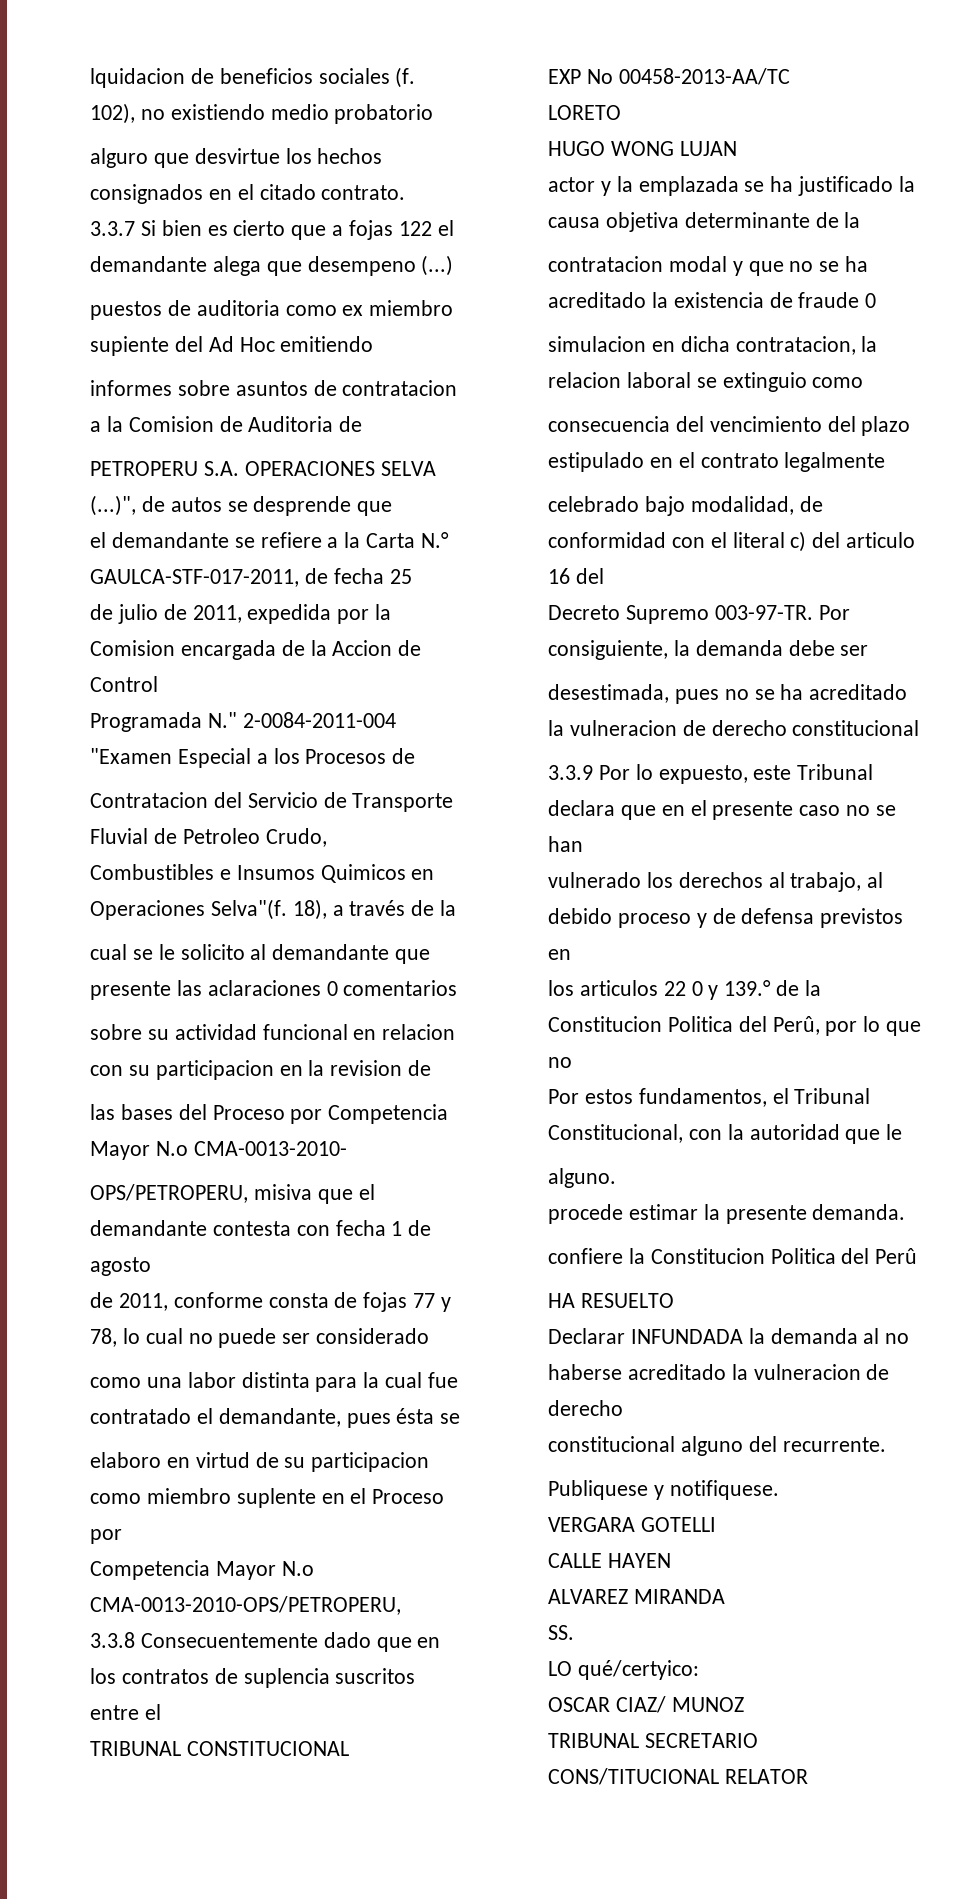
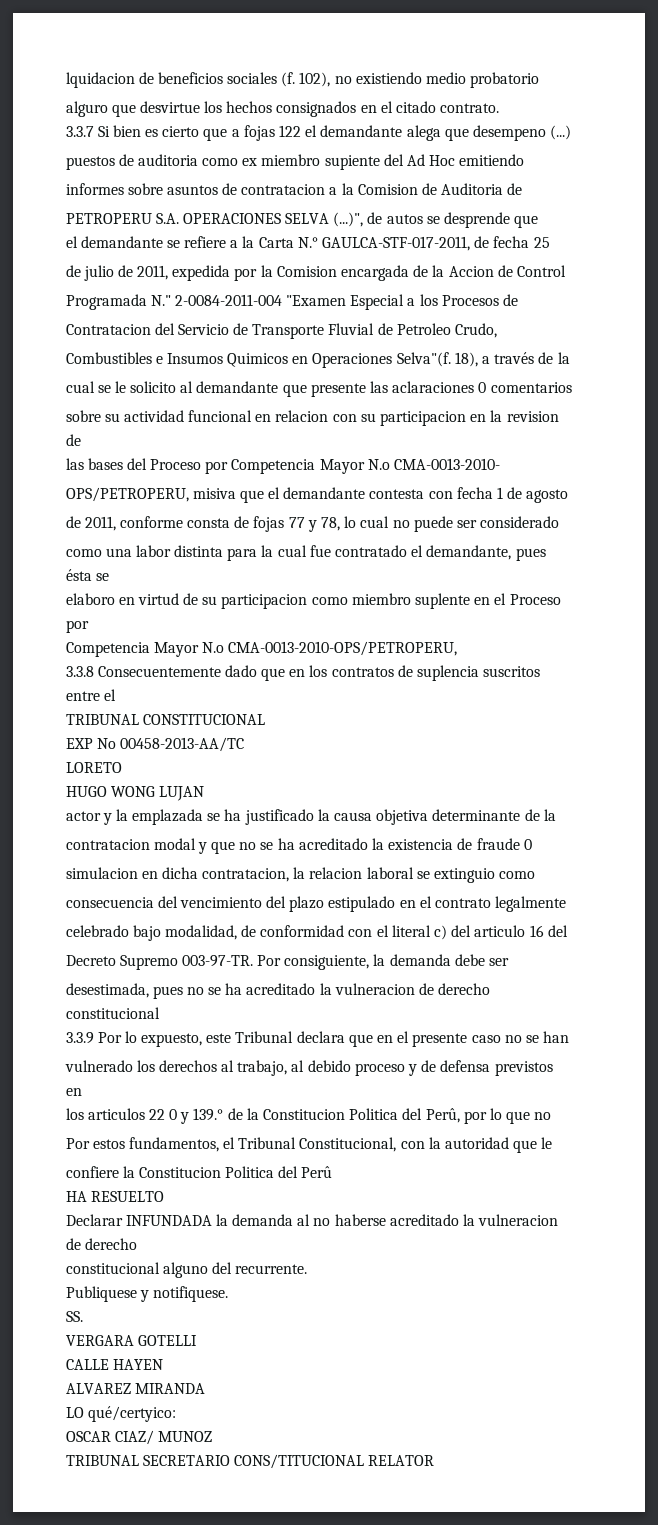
[548,1168,617,1188] [548,1204,906,1224] // alguno. // procede estimar la presente demanda. -> (553, 1143) none
(779, 1490) none -> [65,1311,83,1322] // SS.
[548,1625,575,1640] // SS. -> (205, 1388) none

